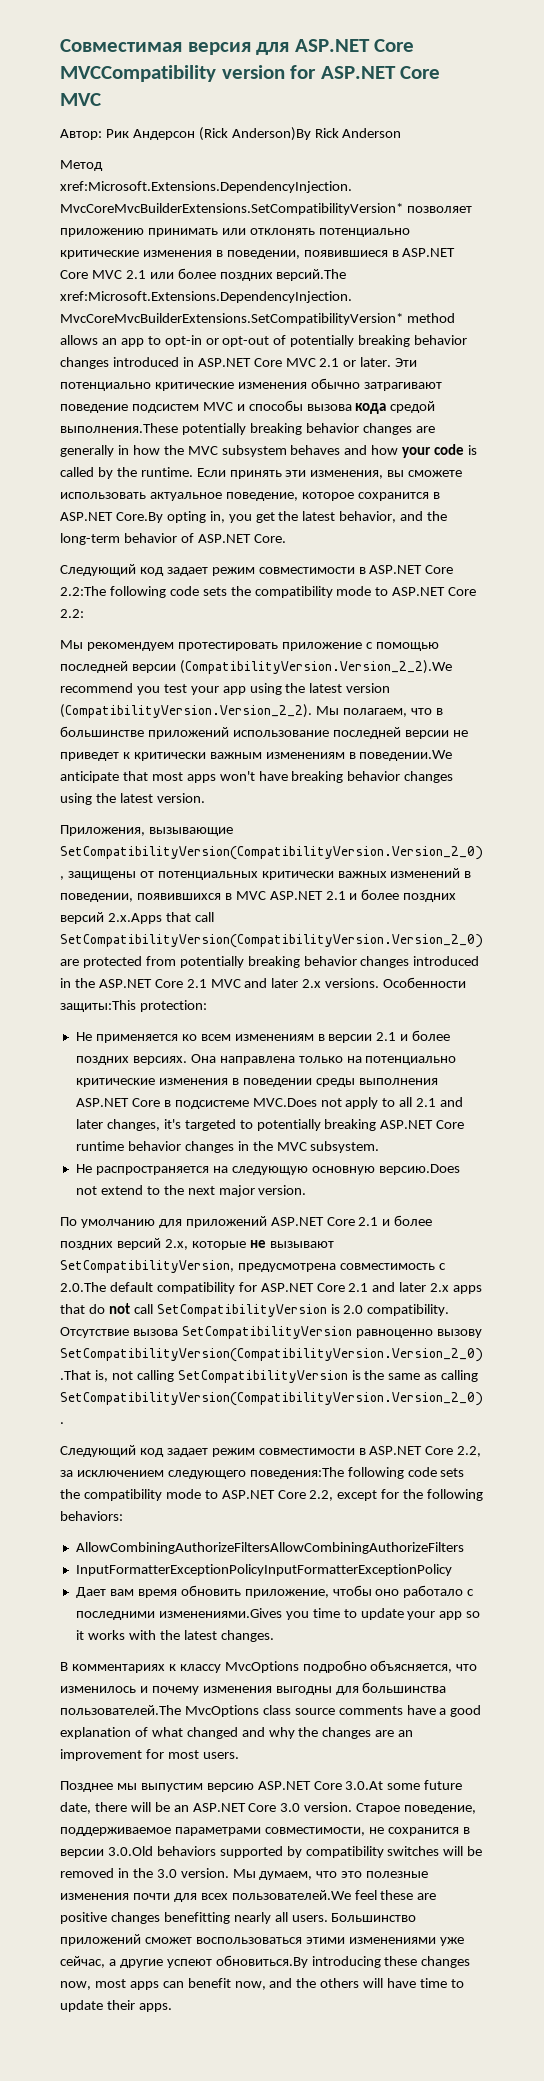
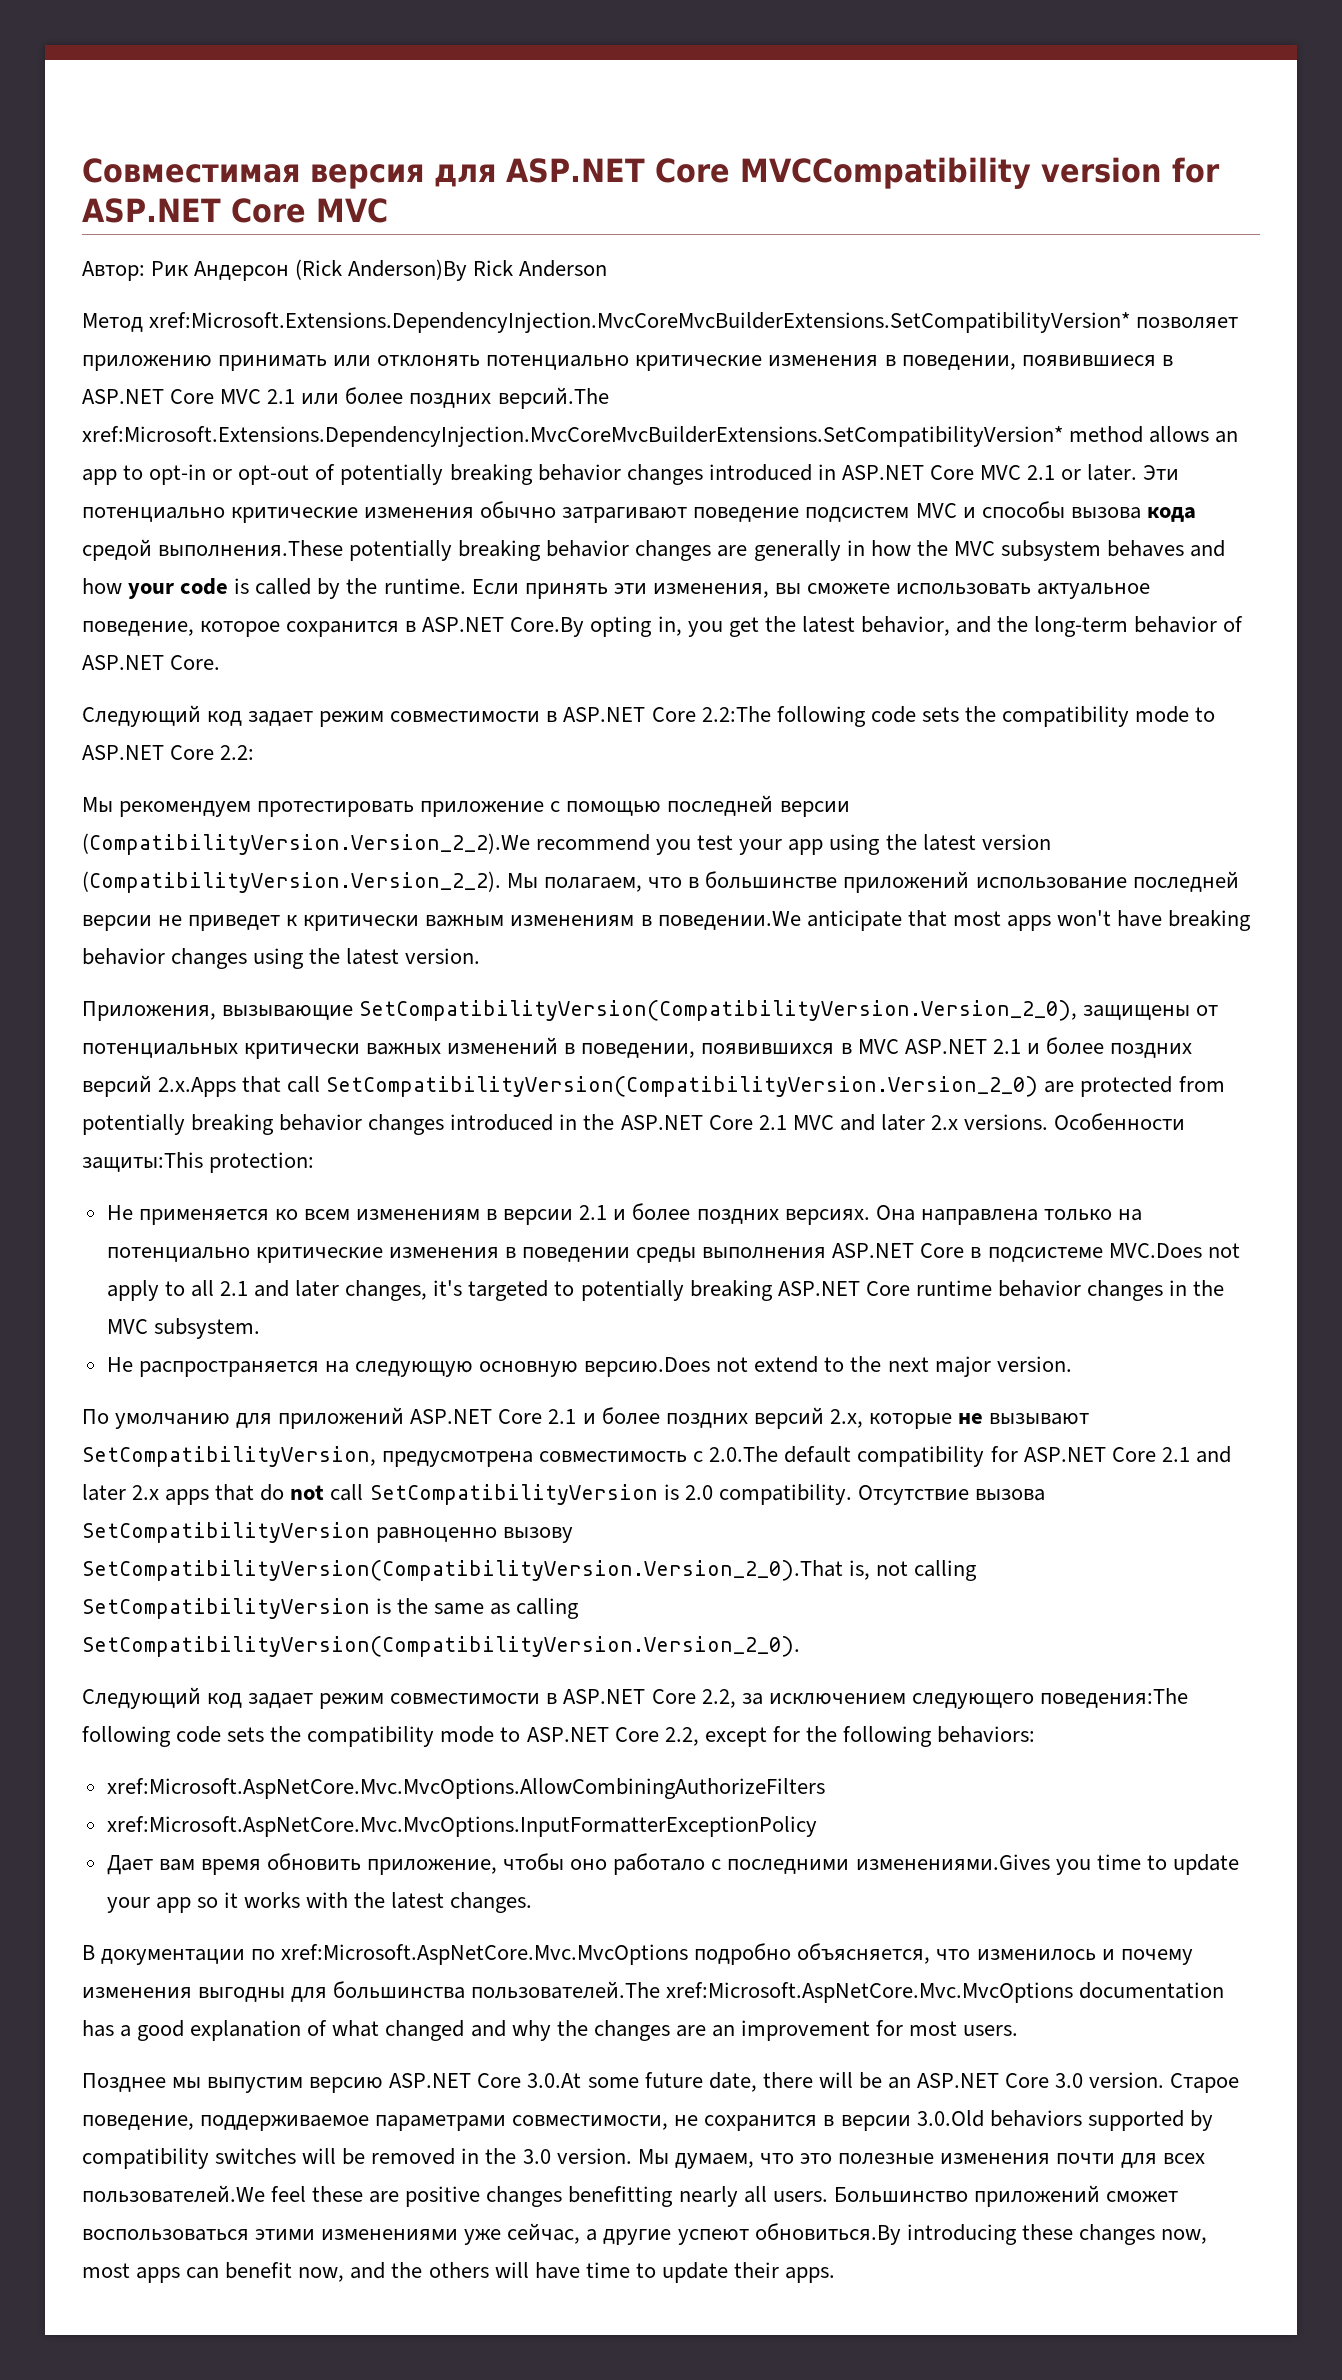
[75,1542,464,1554] [75,1564,452,1576] AllowCombiningAuthorizeFiltersAllowCombiningAuthorizeFilters // InputFormatterExceptionPolicyInputFormatterExceptionPolicy -> [106,1778,825,1799] [106,1816,817,1837] xref:Microsoft.AspNetCore.Mvc.MvcOptions.AllowCombiningAuthorizeFilters // xref:Microsoft.AspNetCore.Mvc.MvcOptions.InputFormatterExceptionPolicy
[71,1661,299,1673] комментариях к классу MvcOptions -> [101,1944,689,1965] документации по xref:Microsoft.AspNetCore.Mvc.MvcOptions
[184,1705,436,1717] MvcOptions class source comments have -> [666,1982,1225,2003] [82,2020,114,2037] xref:Microsoft.AspNetCore.Mvc.MvcOptions documentation has

